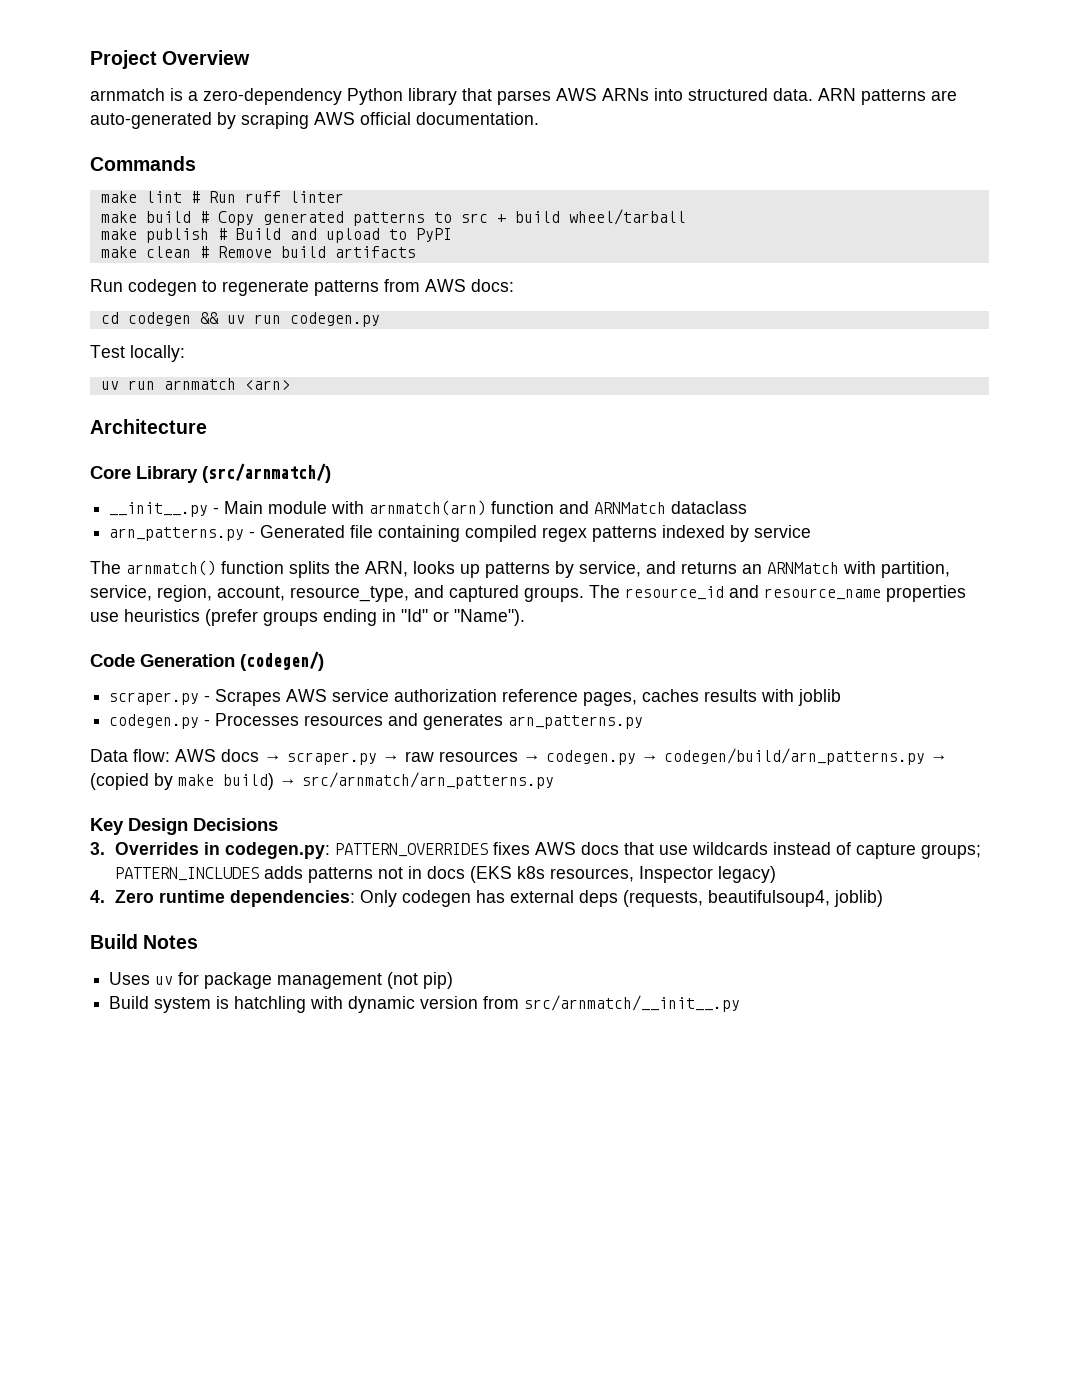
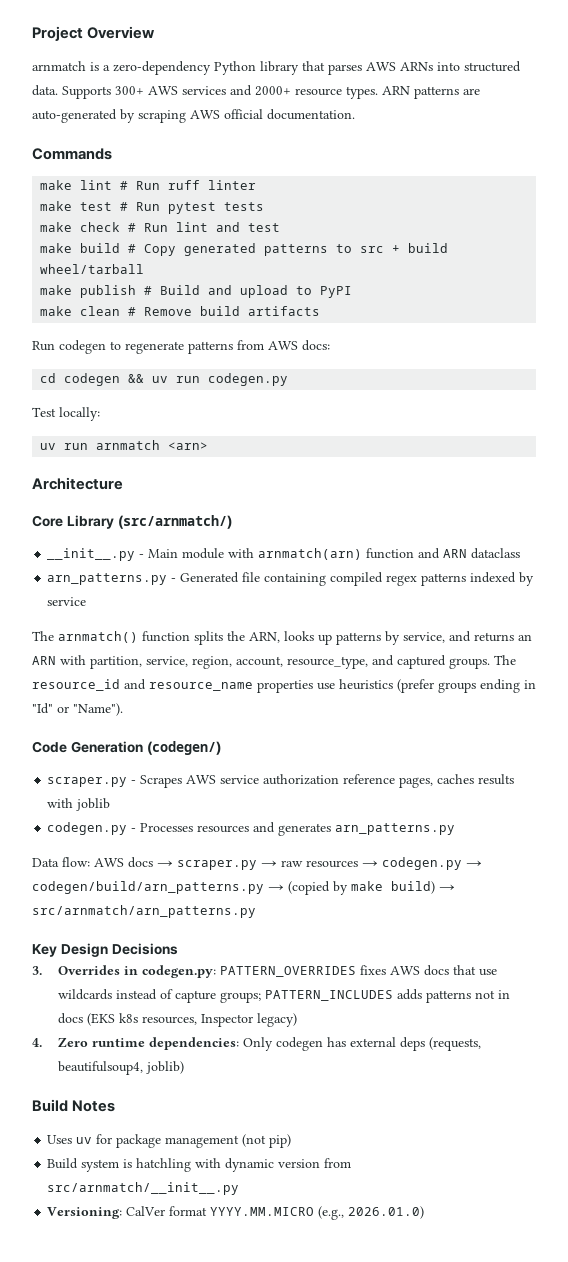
(813, 94) none -> [62,85,378,99] Supports 300+ AWS services and 2000+ resource types.
(344, 197) none -> [40,201,265,214] [40,222,281,232] // make test # Run pytest tests // make check # Run lint and test
[594,502,667,514] ARNMatch -> [443,549,468,558] ARN
[767,562,839,574] ARNMatch -> [32,656,56,665] ARN
(741, 1003) none -> [47,1206,425,1220] // Versioning: CalVer format YYYY.MM.MICRO (e.g., 2026.01.0)

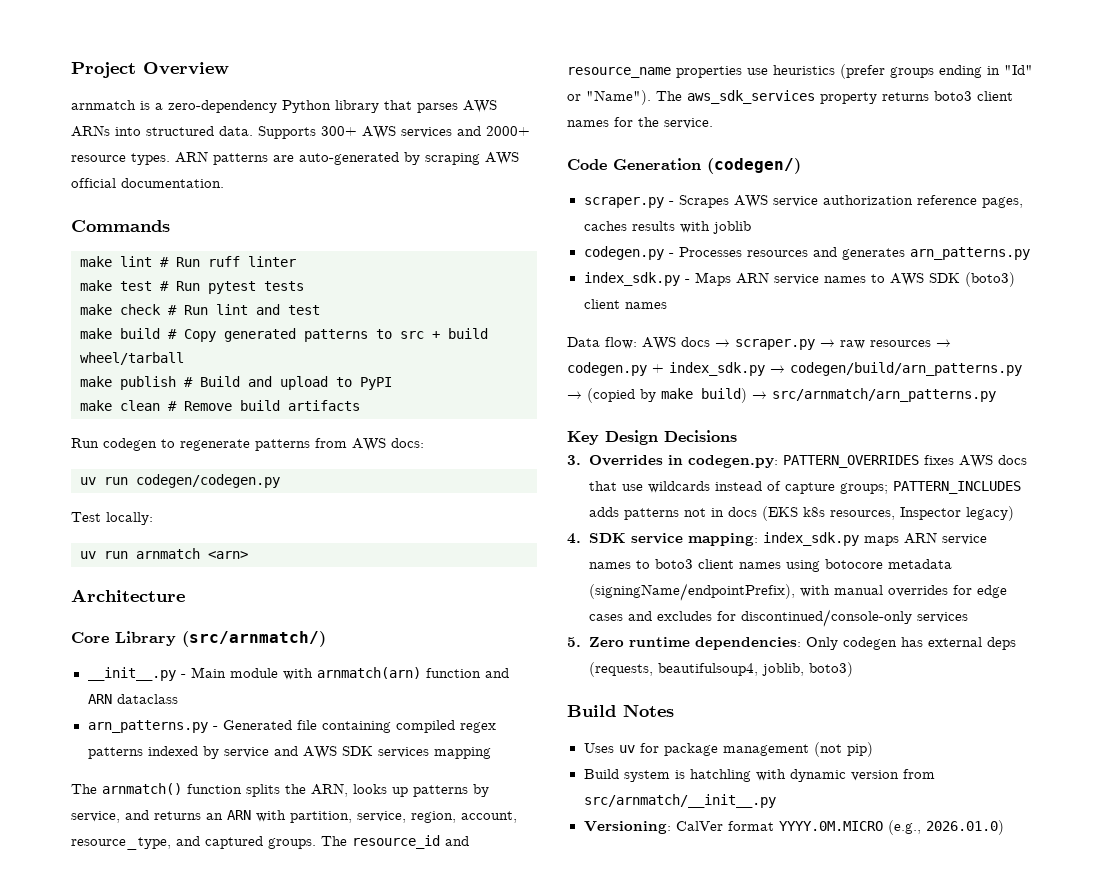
[40,373,289,386] cd codegen && uv run codegen.py -> [80,474,280,488] uv run codegen/codegen.py
(87, 601) none -> [273,746,491,759] and AWS SDK services mapping
(123, 709) none -> [656,90,1013,104] [567,117,713,129] The aws_sdk_services property returns boto3 client names for the service.
(456, 829) none -> [583,272,1015,287] [583,299,667,309] // index_sdk.py - Maps ARN service names to AWS SDK (boto3) client names
(462, 863) none -> [652,362,765,376] + index_sdk.py
(42, 1042) none -> [588,532,987,546] [588,559,952,572] [588,583,1007,601] [588,609,968,627] [567,637,581,647] SDK service mapping: index_sdk.py maps ARN service names to boto3 client names using botocore metadata (signingName/endpointPrefix), with manual overrides for edge cases and excludes for discontinued/console-only services // 5.
[146,1061,185,1074] joblib) -> [761,662,853,677] joblib, boto3)
[210,1207,315,1216] YYYY.MM.MICRO -> [778,821,883,831] YYYY.0M.MICRO

